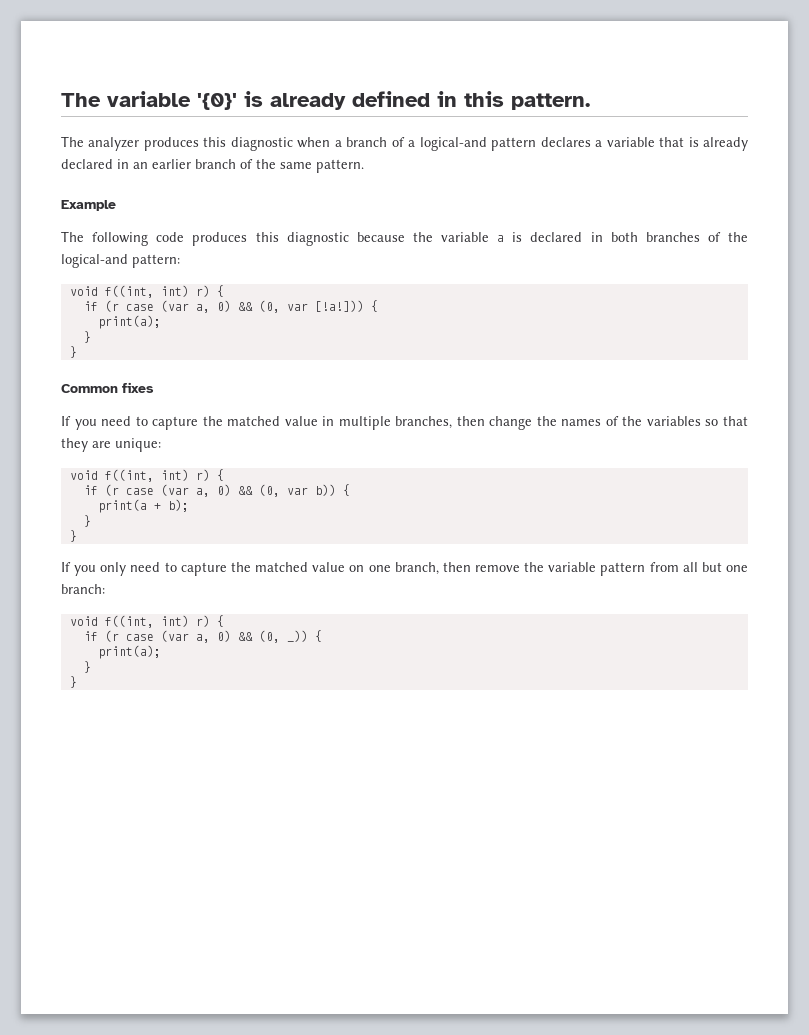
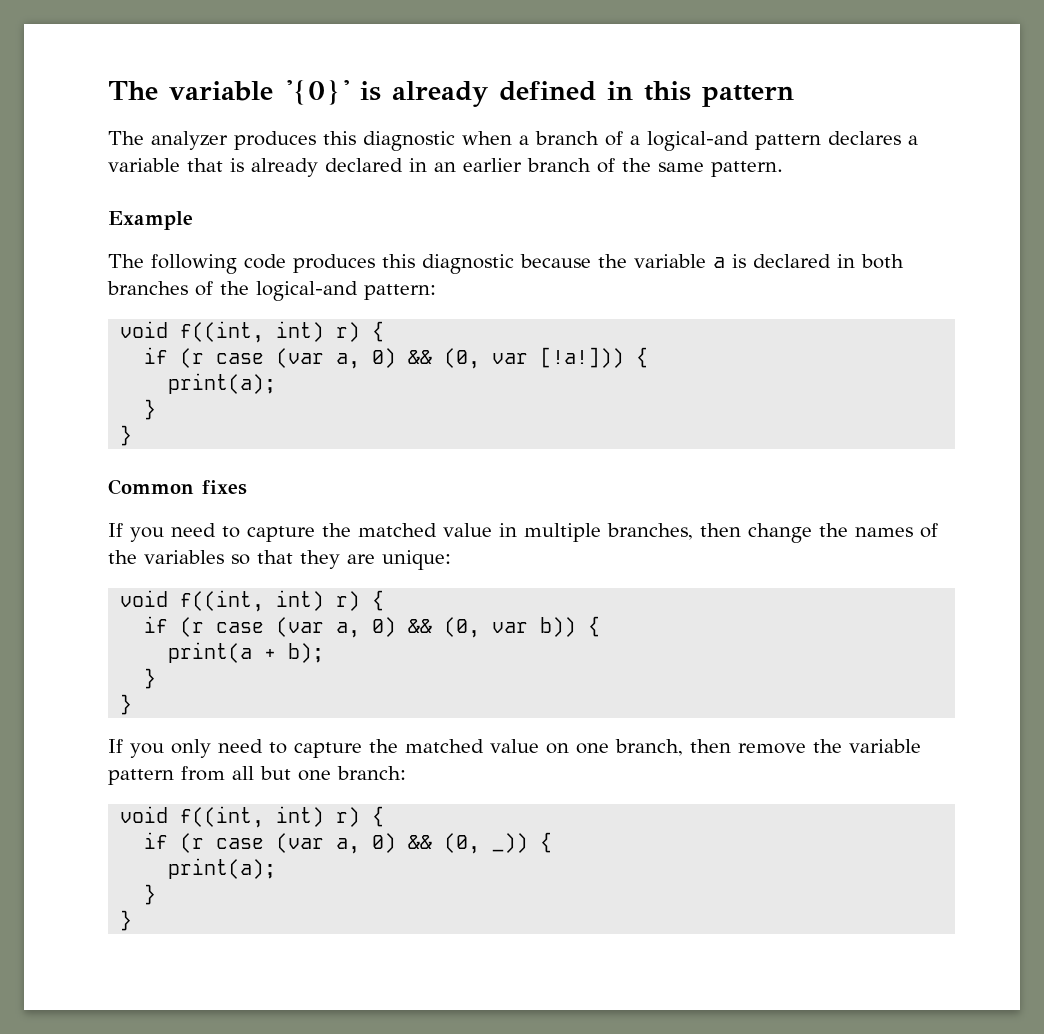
[511,93,590,110] pattern. -> [701,85,794,107] pattern

